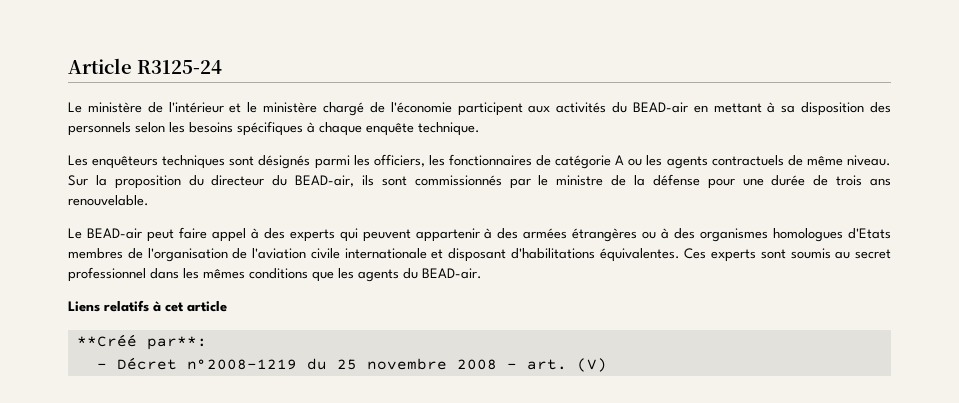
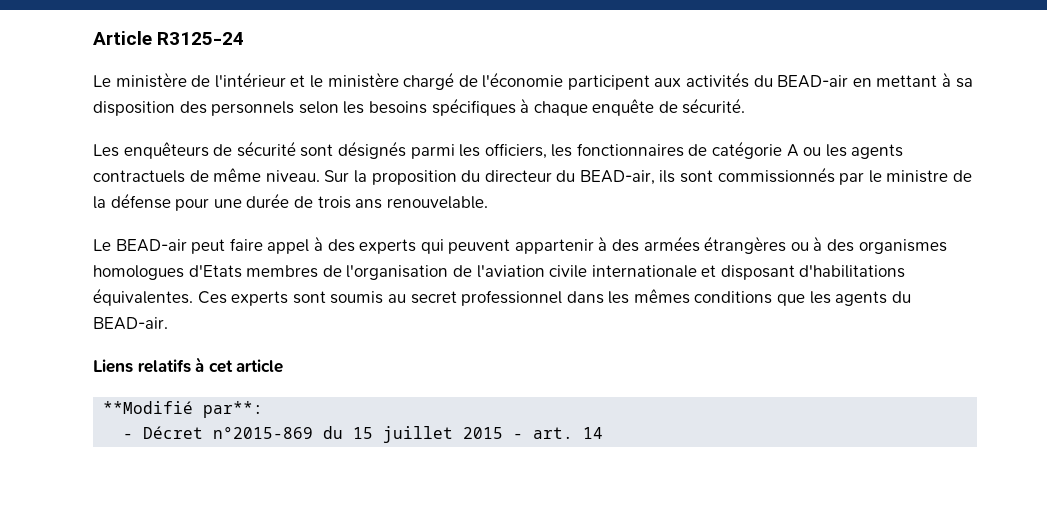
[418,122,480,136] technique. -> [658,98,746,114] de sécurité.
[162,155,226,169] techniques -> [213,141,296,157] de sécurité
[76,334,137,347] **Créé -> [103,401,194,414] **Modifié
[186,358,497,370] n°2008-1219 du 25 novembre 2008 -> [213,426,504,443] n°2015-869 du 15 juillet 2015
[576,358,607,372] (V) -> [583,427,604,439] 14

